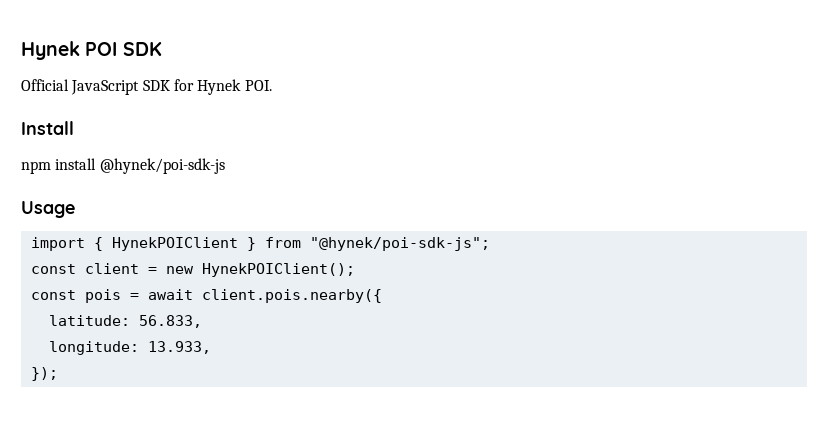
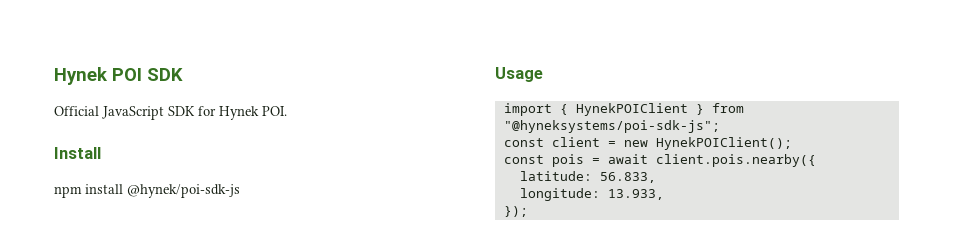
[309,237,490,251] "@hynek/poi-sdk-js"; -> [503,120,720,133] "@hyneksystems/poi-sdk-js";

